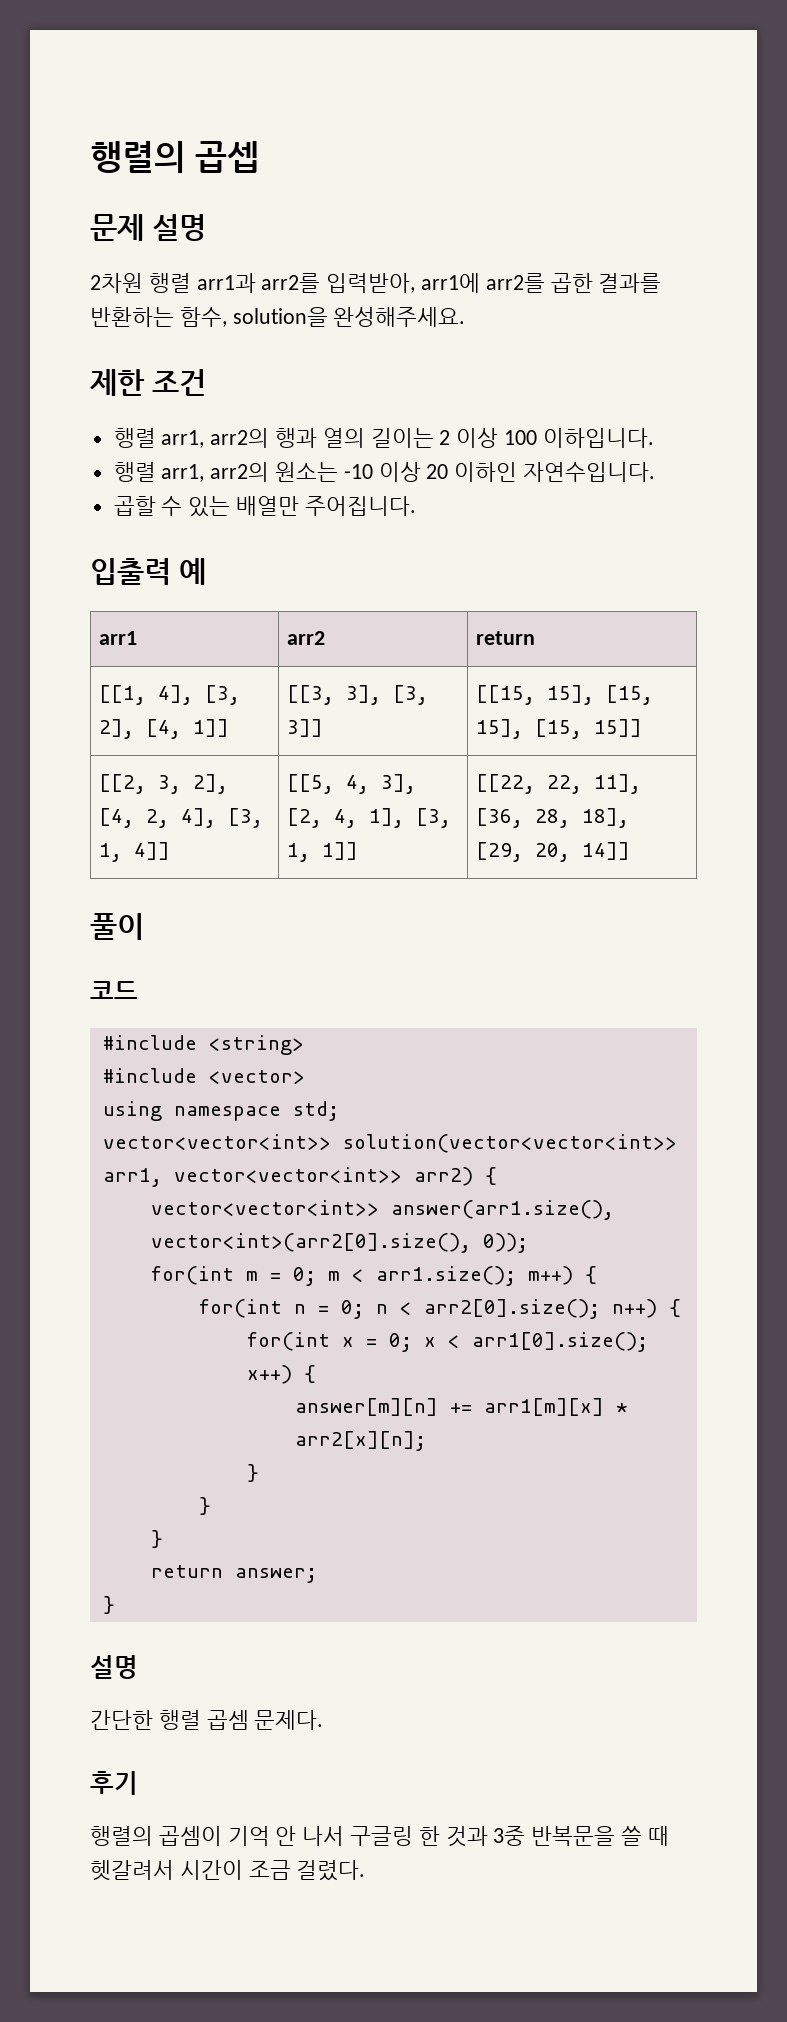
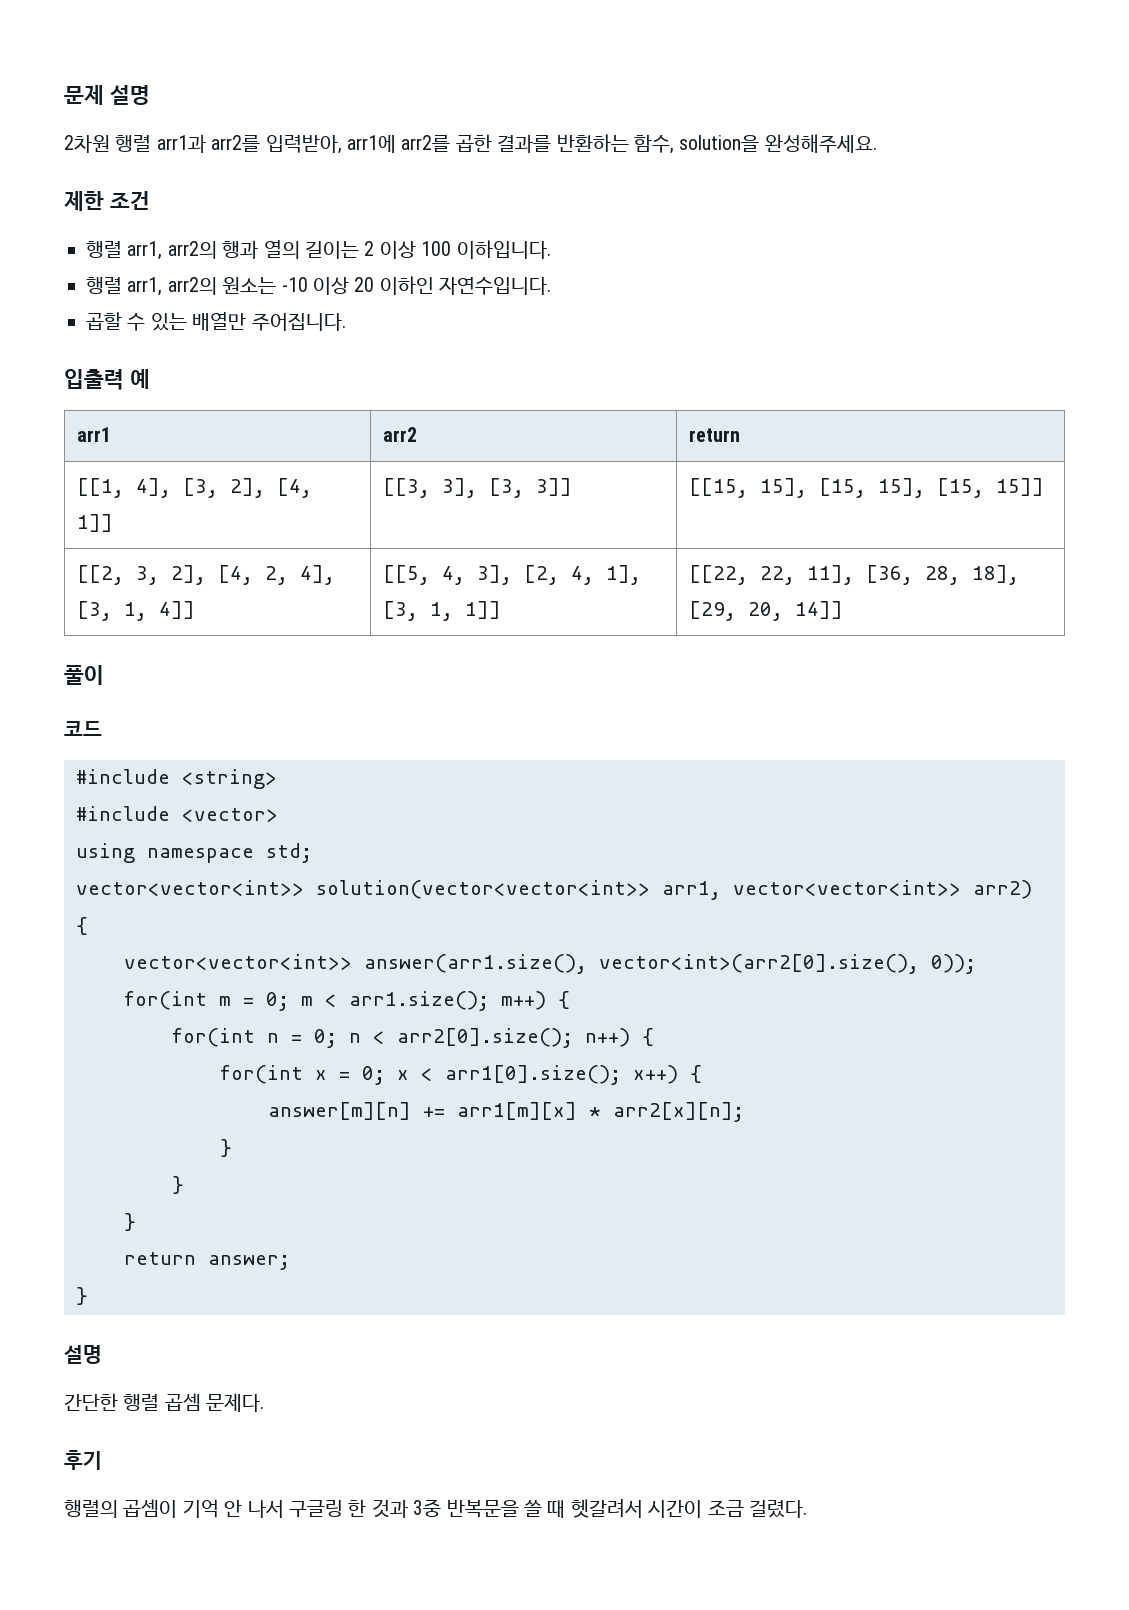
[90,141,260,173] 행렬의 곱셉 // -> (64, 95) none

